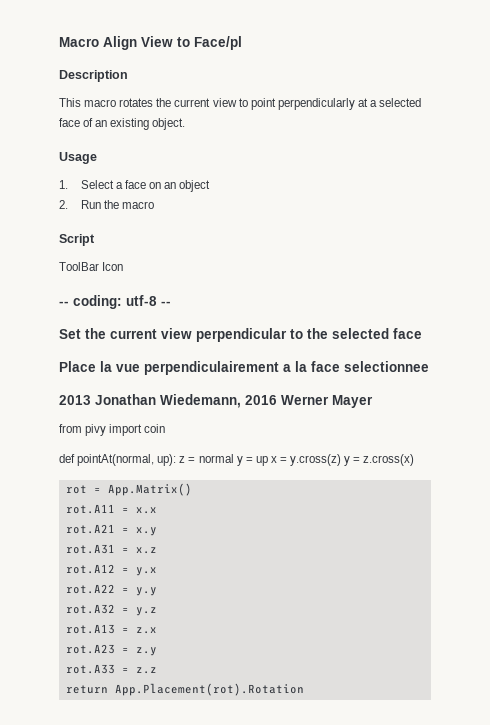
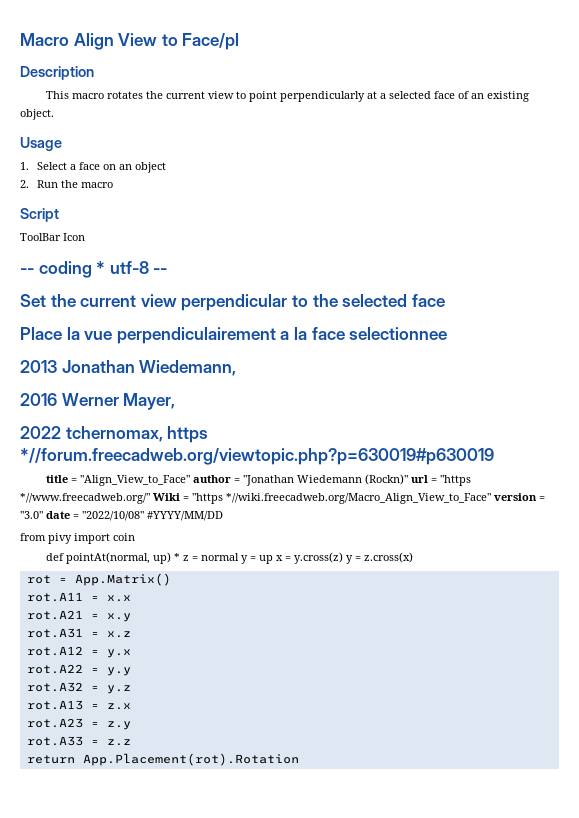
[73,295,122,309] coding: -> [38,261,106,278] coding *
(241, 401) none -> (237, 368) //
[332,395,373,408] Mayer -> [123,393,176,410] [20,426,209,443] [20,448,494,465] [46,474,472,486] [20,493,545,504] [20,511,223,521] Mayer, // 2022 tchernomax, https *//forum.freecadweb.org/viewtopic.php?p=630019#p630019 // title = "Align_View_to_Face" author = "Jonathan Wiedemann (Rockn)" url = "https *//www.freecadweb.org/" Wiki = "https *//wiki.freecadweb.org/Macro_Align_View_to_Face" version = "3.0" date = "2022/10/08" #YYYY/MM/DD
[157,454,177,466] up): -> [153,552,181,564] up) *

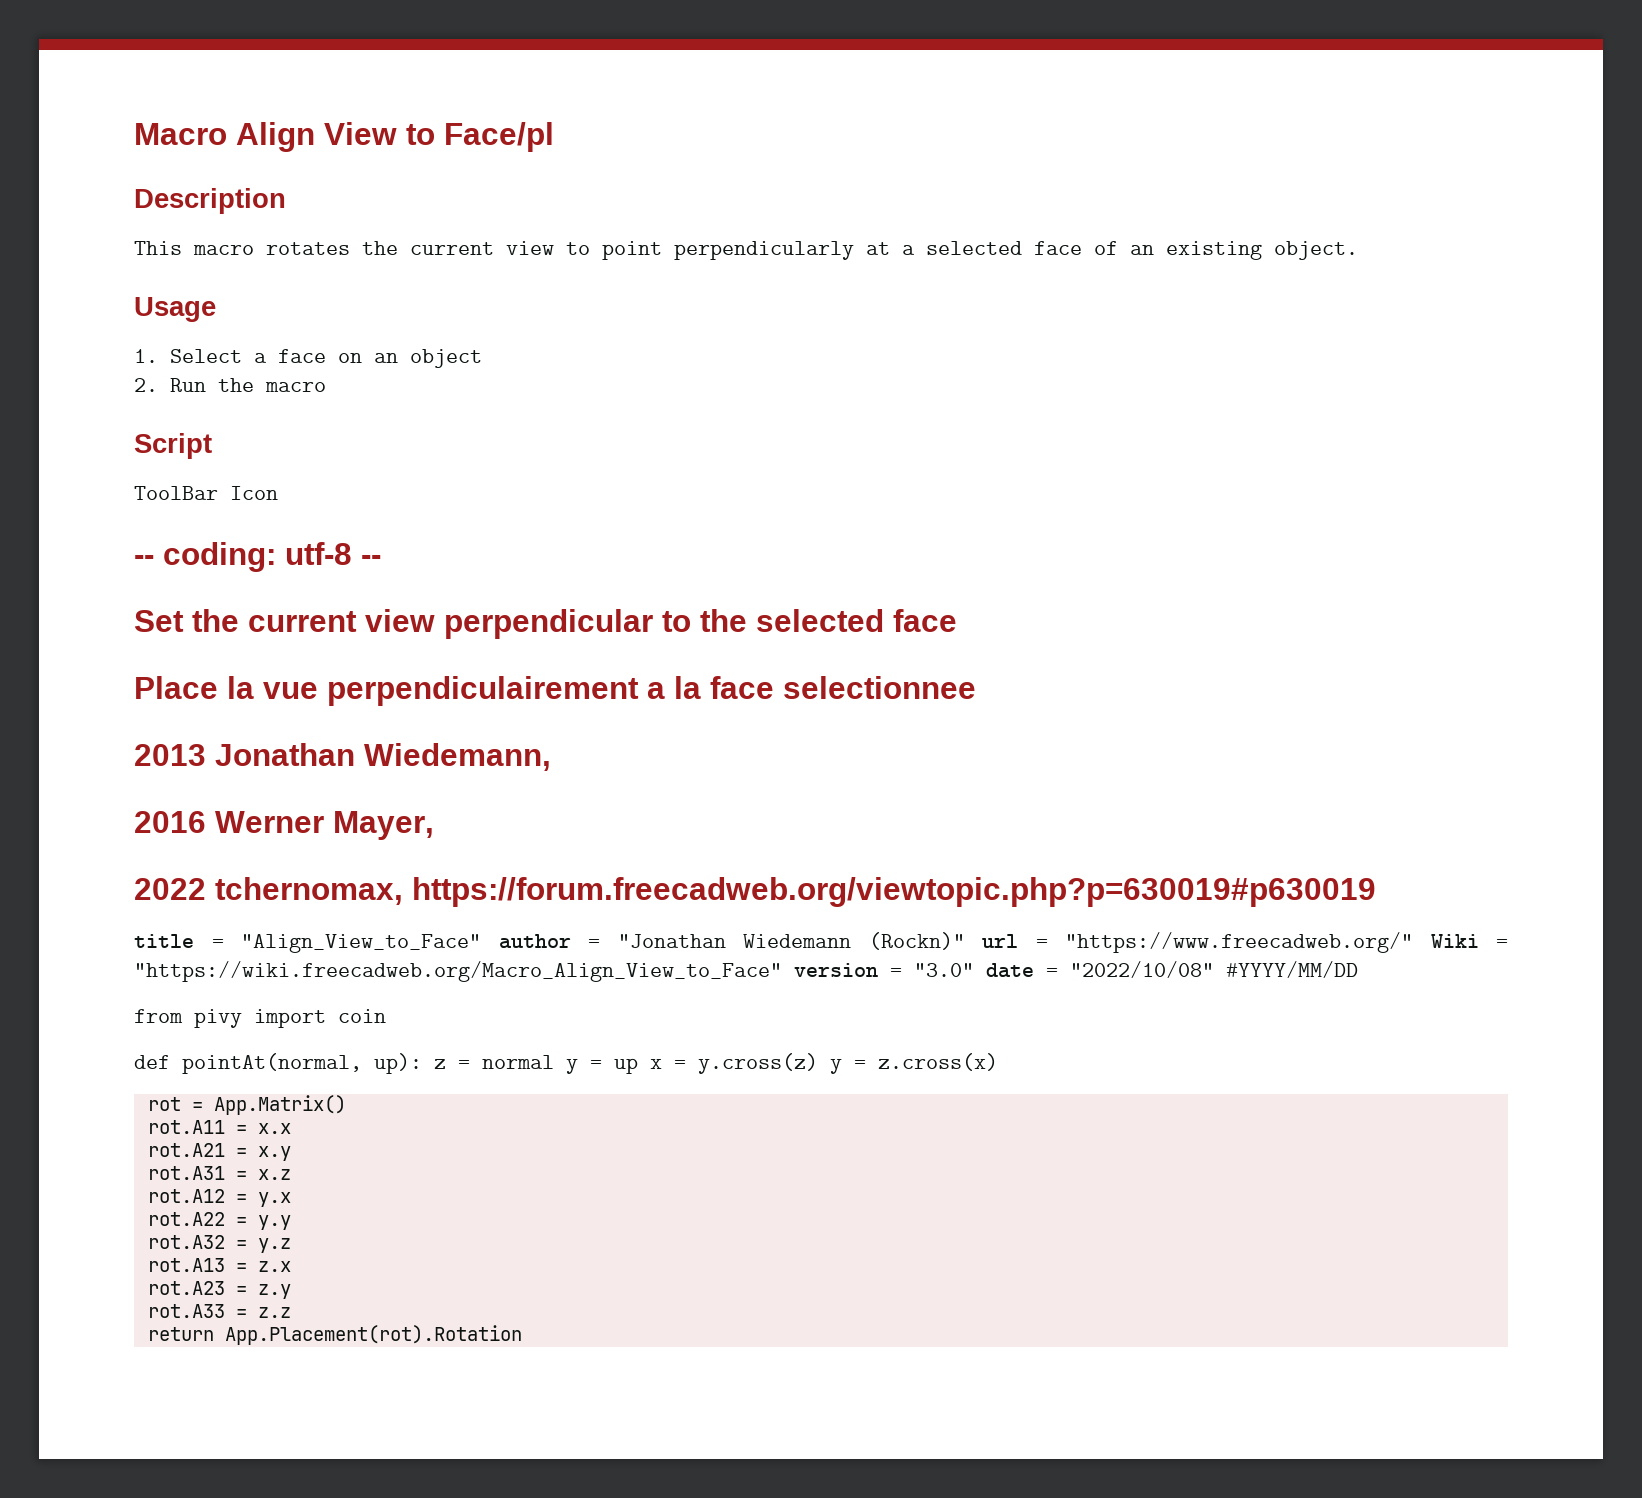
[38,261,106,278] coding * -> [163,542,276,572] coding:
[167,426,209,443] [20,448,494,465] https *//forum.freecadweb.org/viewtopic.php?p=630019#p630019 -> [412,877,1376,907] https://forum.freecadweb.org/viewtopic.php?p=630019#p630019
[440,475,472,486] [20,493,491,504] "https *//www.freecadweb.org/" Wiki = "https *//wiki.freecadweb.org/Macro_Align_View_to_Face" -> [1065,932,1508,953] [134,961,782,982] "https://www.freecadweb.org/" Wiki = "https://wiki.freecadweb.org/Macro_Align_View_to_Face"
[153,552,181,564] up) * -> [374,1053,422,1074] up):

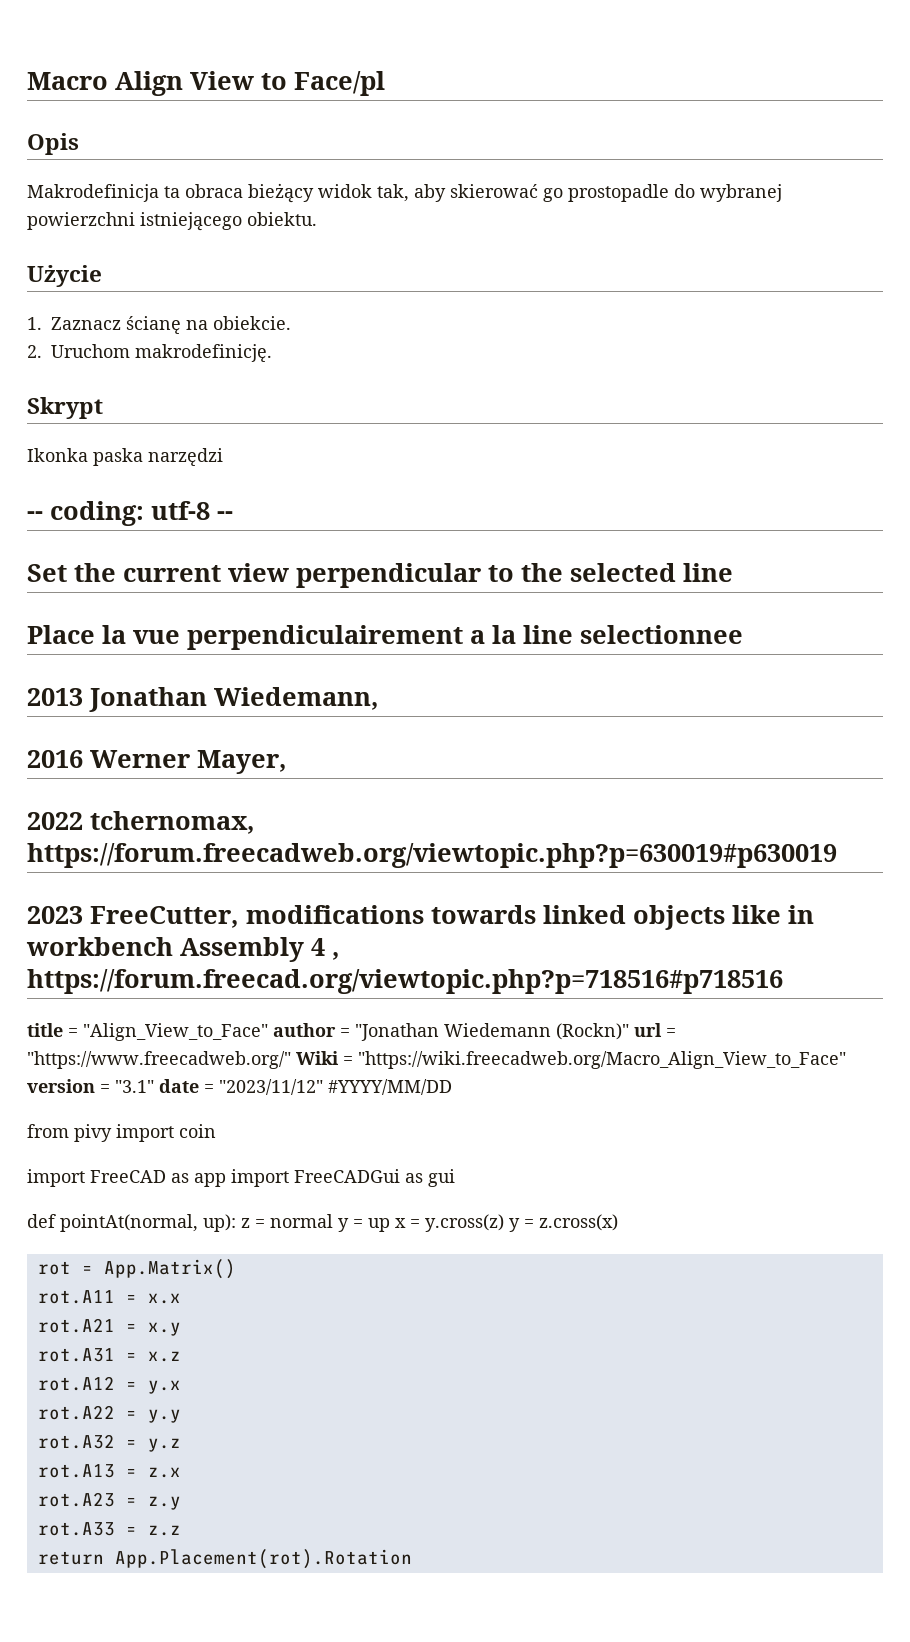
[134,188,286,214] [134,241,1358,260] [134,297,216,322] [134,349,482,368] [134,378,326,392] [134,433,212,459] [134,486,278,500] Description // This macro rotates the current view to point perpendicularly at a selected face of an existing object. // Usage // 1. Select a face on an object // 2. Run the macro // Script // ToolBar Icon -> [27,133,79,155] [27,183,782,203] [27,212,317,231] [27,265,102,287] [27,316,291,334] [27,344,272,362] [27,397,103,419] [27,448,223,466] Opis // Makrodefinicja ta obraca bieżący widok tak, aby skierować go prostopadle do wybranej powierzchni istniejącego obiektu. // Użycie // 1. Zaznacz ścianę na obiekcie. // 2. Uruchom makrodefinicję. // Skrypt // Ikonka paska narzędzi
[893,609,957,632] face -> [683,563,733,582] line
[710,676,774,699] face -> [523,625,573,644] line
(1376, 892) none -> [27,905,814,930] [26,937,340,962] [27,969,783,994] // 2023 FreeCutter, modifications towards linked objects like in workbench Assembly 4 , https://forum.freecad.org/viewtopic.php?p=718516#p718516
[914,963,974,977] "3.0" -> [115,1080,154,1093] "3.1"
[1070,961,1214,978] "2022/10/08" -> [219,1079,323,1095] "2023/11/12"
(386, 1016) none -> [27,1169,455,1187] // import FreeCAD as app import FreeCADGui as gui

